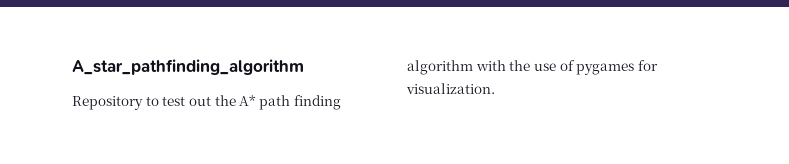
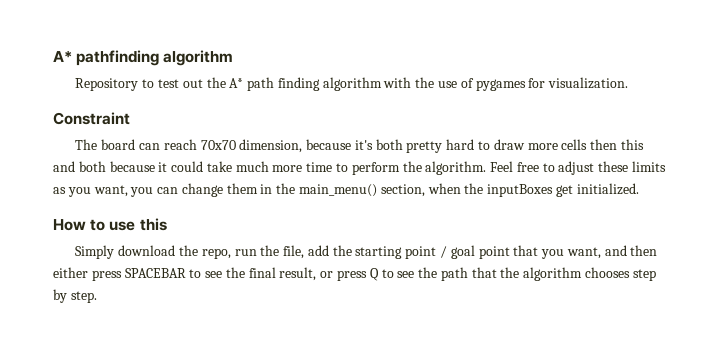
[72,59,304,75] A_star_pathfinding_algorithm -> [53,50,234,66] A* pathfinding algorithm
(495, 88) none -> [53,112,130,125] [75,139,644,153] [53,161,667,175] [53,183,639,197] [53,218,167,231] [75,245,658,259] [53,267,656,281] [53,289,97,303] // Constraint // The board can reach 70x70 dimension, because it's both pretty hard to draw more cells then this and both because it could take much more time to perform the algorithm. Feel free to adjust these limits as you want, you can change them in the main_menu() section, when the inputBoxes get initialized. // How to use this // Simply download the repo, run the file, add the starting point / goal point that you want, and then either press SPACEBAR to see the final result, or press Q to see the path that the algorithm chooses step by step.

